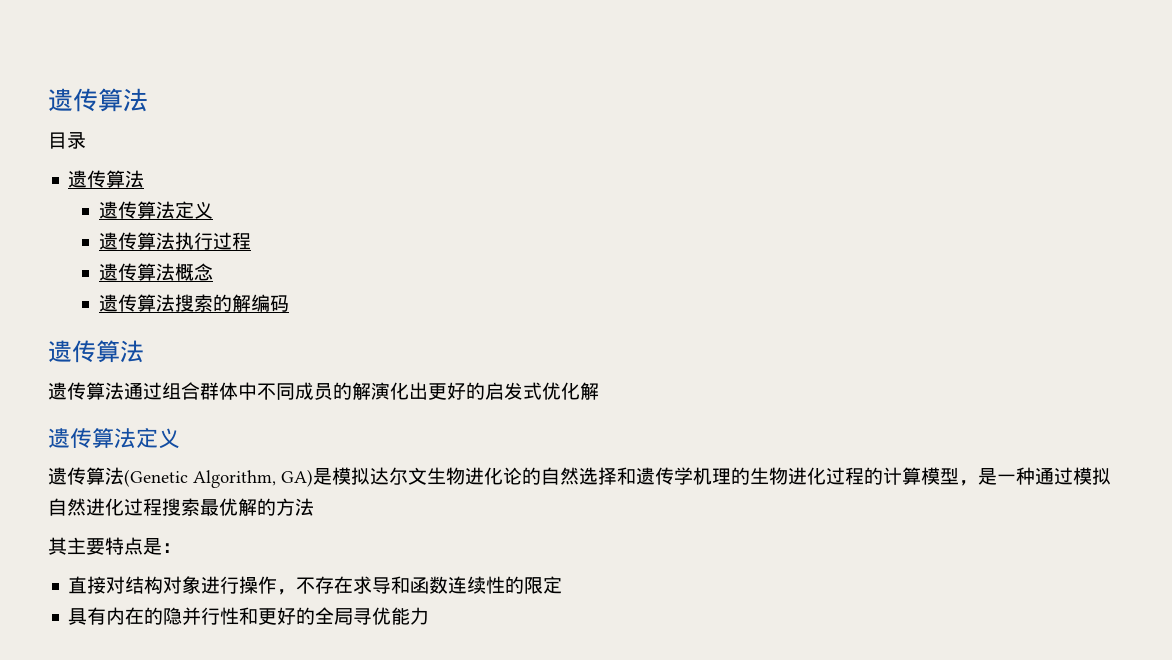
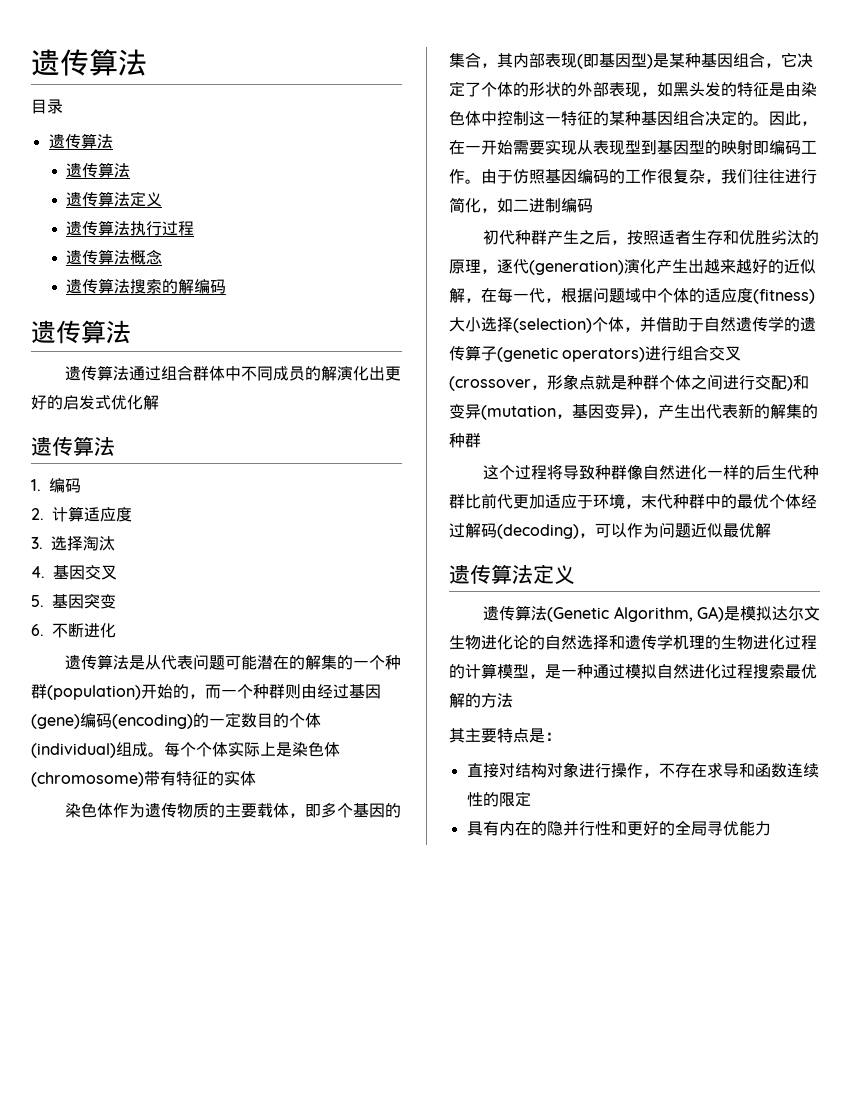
(175, 210) none -> [66,191,131,207] // 遗传算法
(136, 438) none -> [31,478,81,493] [31,506,132,522] [31,536,115,551] [31,565,117,580] [31,593,116,609] [31,623,116,638] [65,654,402,670] [31,684,381,700] [31,712,321,729] [31,741,340,758] [31,770,256,787] [65,802,402,818] [449,52,813,69] [449,81,817,97] [449,110,817,126] [449,139,817,155] [449,169,817,184] [449,197,593,213] [483,230,820,245] [449,259,816,275] [449,287,815,304] [449,316,816,333] [449,345,742,362] [449,374,809,391] [449,403,818,420] [449,433,481,448] [483,464,820,480] [449,493,817,509] [449,522,771,539] [449,564,533,584] // 1.编码 // 2.计算适应度 // 3.选择淘汰 // 4.基因交叉 // 5.基因突变 // 6.不断进化 // 遗传算法是从代表问题可能潜在的解集的一个种群(population)开始的，而一个种群则由经过基因(gene)编码(encoding)的一定数目的个体(individual)组成。每个个体实际上是染色体(chromosome)带有特征的实体 // 染色体作为遗传物质的主要载体，即多个基因的集合，其内部表现(即基因型)是某种基因组合，它决定了个体的形状的外部表现，如黑头发的特征是由染色体中控制这一特征的某种基因组合决定的。因此，在一开始需要实现从表现型到基因型的映射即编码工作。由于仿照基因编码的工作很复杂，我们往往进行简化，如二进制编码 // 初代种群产生之后，按照适者生存和优胜劣汰的原理，逐代(generation)演化产生出越来越好的近似解，在每一代，根据问题域中个体的适应度(fitness)大小选择(selection)个体，并借助于自然遗传学的遗传算子(genetic operators)进行组合交叉(crossover，形象点就是种群个体之间进行交配)和变异(mutation，基因变异)，产生出代表新的解集的种群 // 这个过程将导致种群像自然进化一样的后生代种群比前代更加适应于环境，末代种群中的最优个体经过解码(decoding)，可以作为问题近似最优解 // 遗传算法

